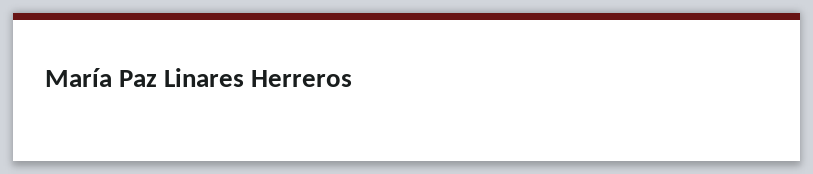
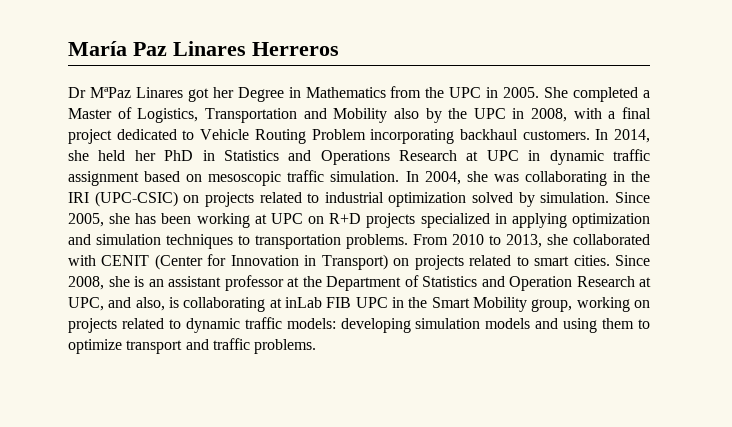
(353, 78) none -> [68,86,650,102] [68,107,652,123] [68,129,651,144] [68,149,650,165] [68,170,650,186] [68,191,650,207] [68,213,650,228] [68,234,650,249] [68,254,650,270] [68,275,651,291] [68,297,650,312] [68,317,650,333] [68,338,317,354] // Dr MªPaz Linares got her Degree in Mathematics from the UPC in 2005. She completed a Master of Logistics, Transportation and Mobility also by the UPC in 2008, with a final project dedicated to Vehicle Routing Problem incorporating backhaul customers. In 2014, she held her PhD in Statistics and Operations Research at UPC in dynamic traffic assignment based on mesoscopic traffic simulation. In 2004, she was collaborating in the IRI (UPC-CSIC) on projects related to industrial optimization solved by simulation. Since 2005, she has been working at UPC on R+D projects specialized in applying optimization and simulation techniques to transportation problems. From 2010 to 2013, she collaborated with CENIT (Center for Innovation in Transport) on projects related to smart cities. Since 2008, she is an assistant professor at the Department of Statistics and Operation Research at UPC, and also, is collaborating at inLab FIB UPC in the Smart Mobility group, working on projects related to dynamic traffic models: developing simulation models and using them to optimize transport and traffic problems.

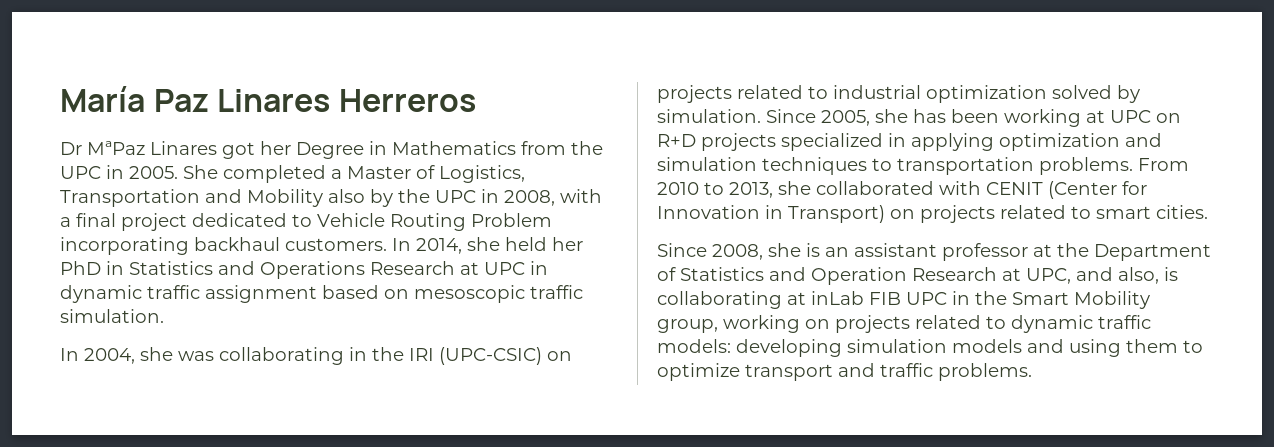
(400, 176) none -> (164, 316) //
(610, 260) none -> (1208, 212) //

